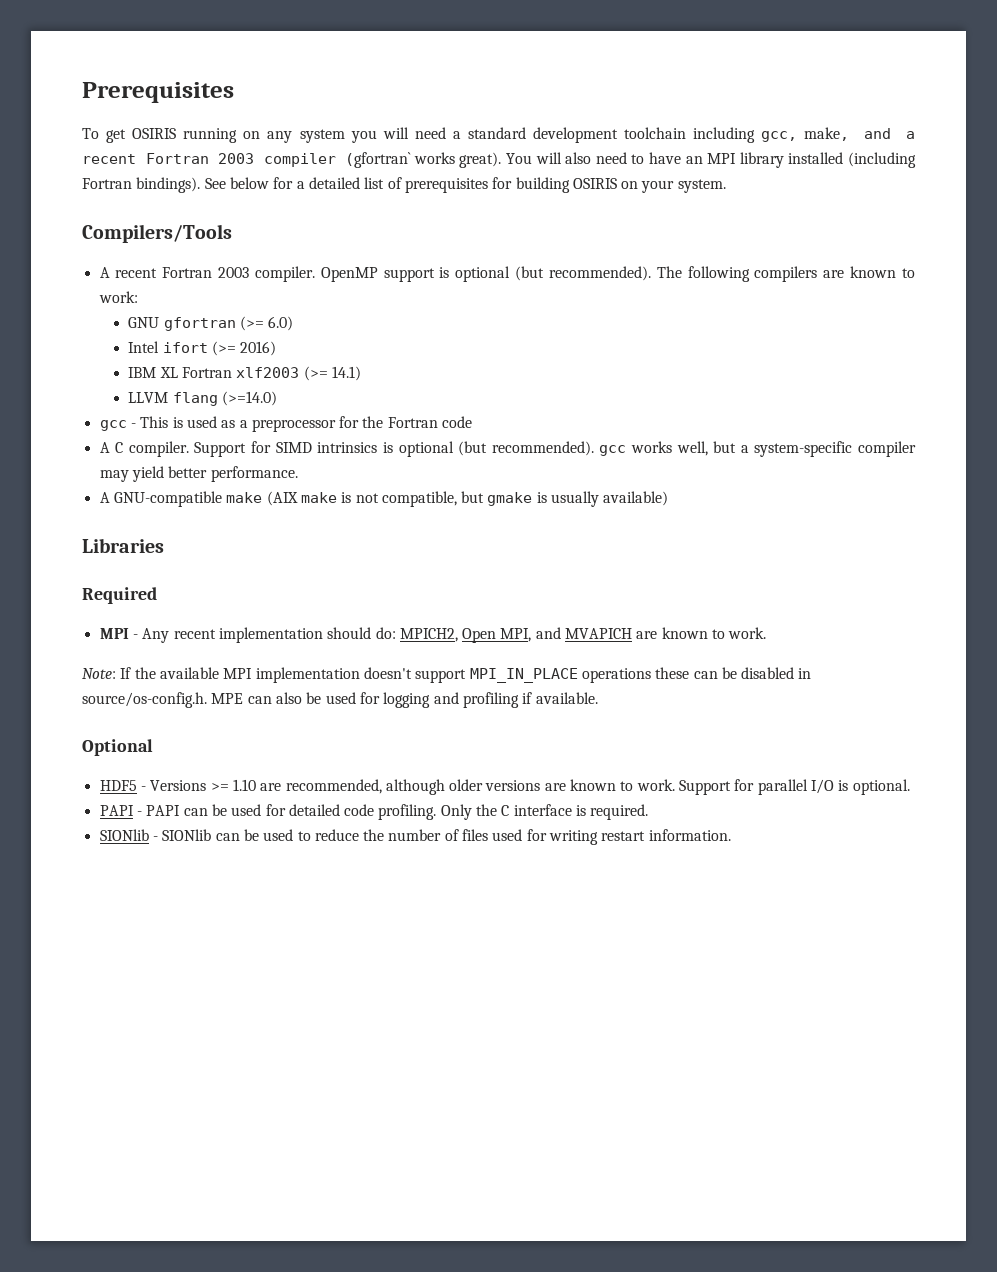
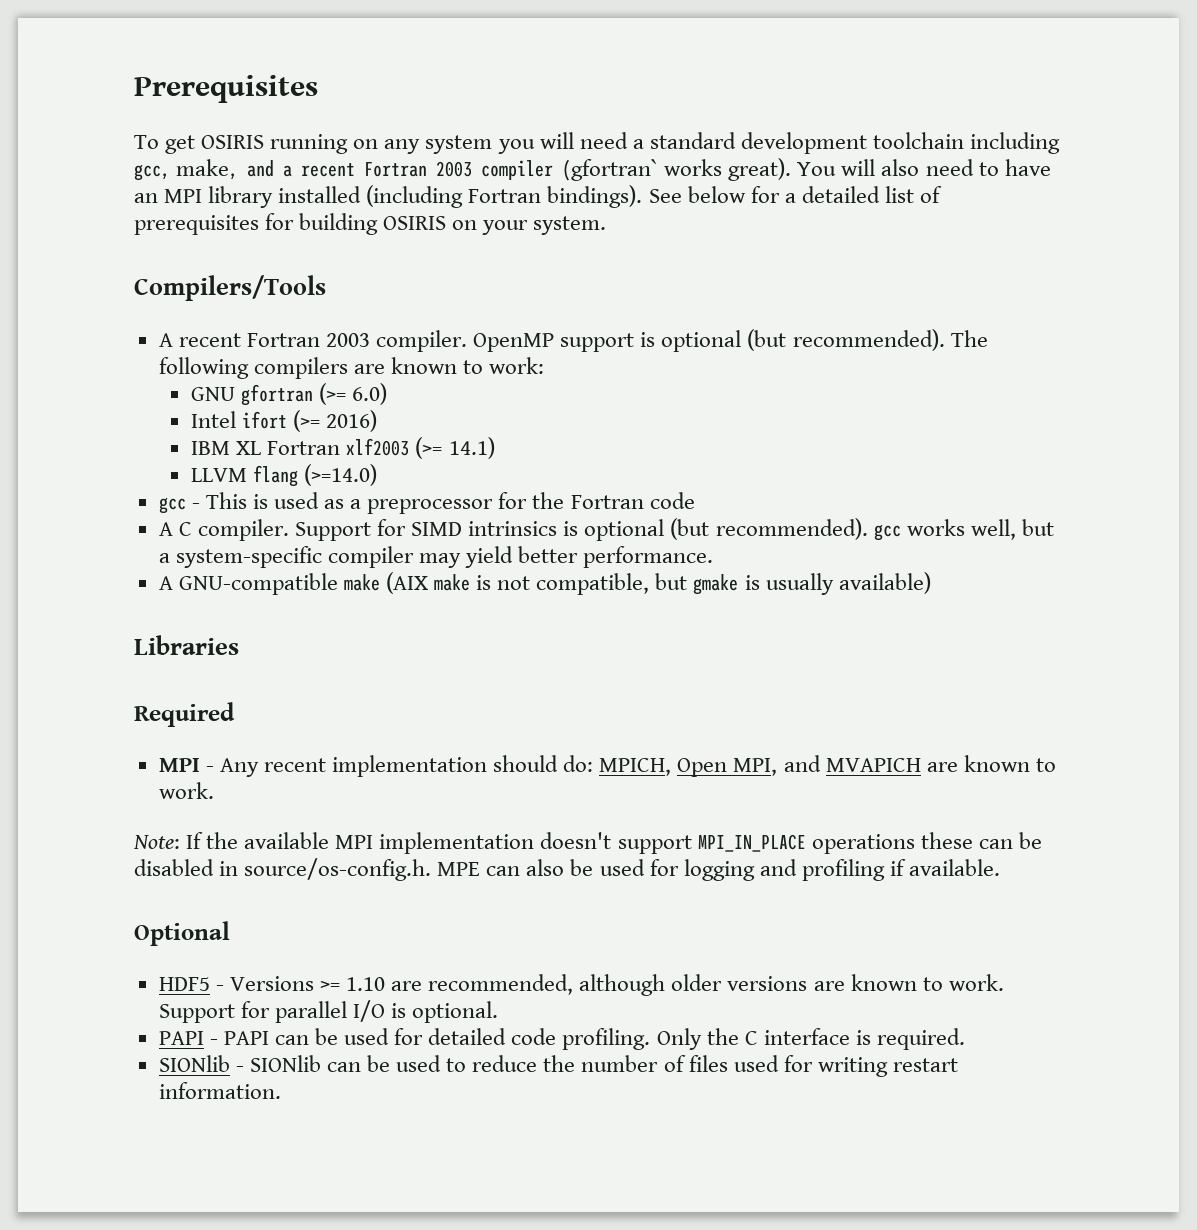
[399,628,458,642] MPICH2, -> [599,758,672,776] MPICH,

